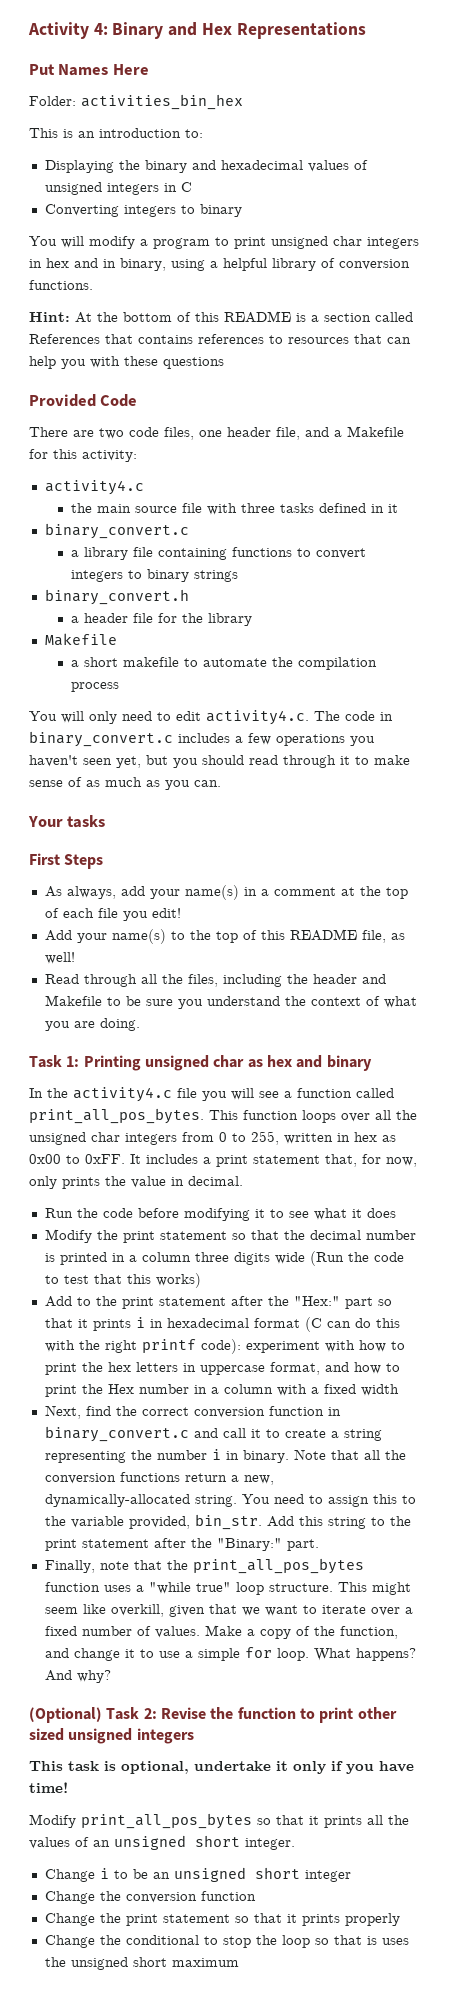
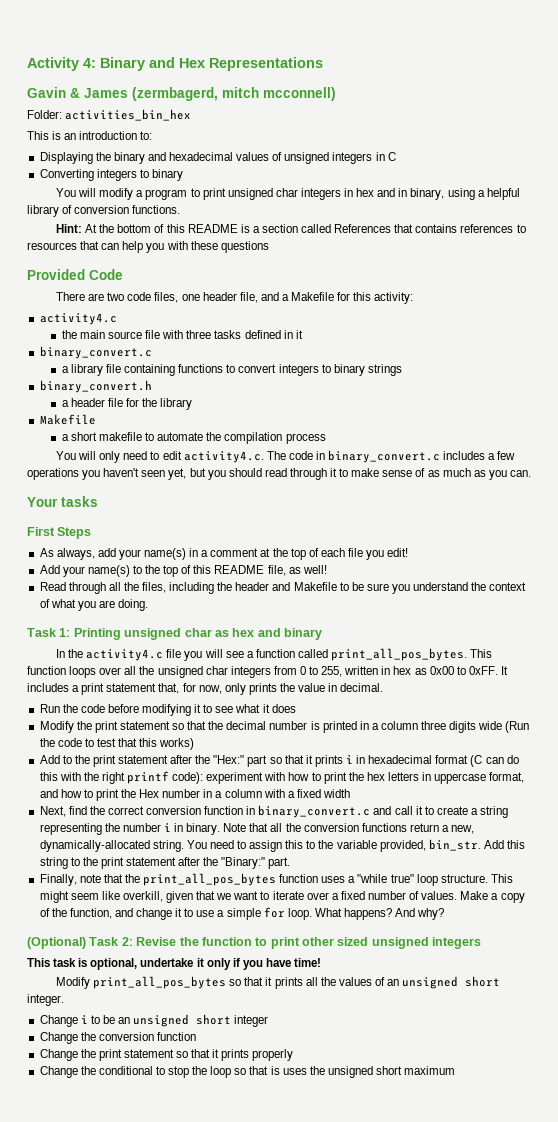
[29,64,149,76] Put Names Here -> [27,87,336,101] Gavin & James (zermbagerd, mitch mcconnell)

